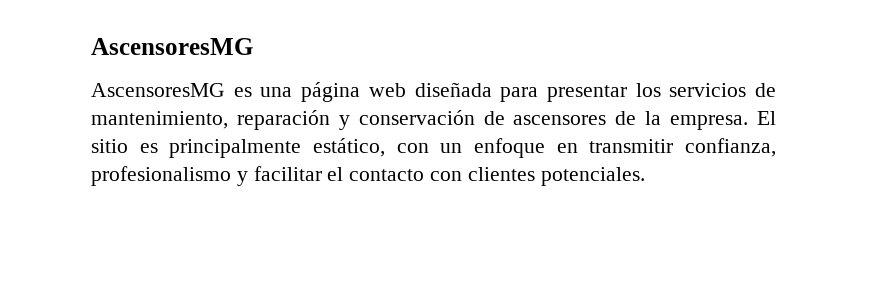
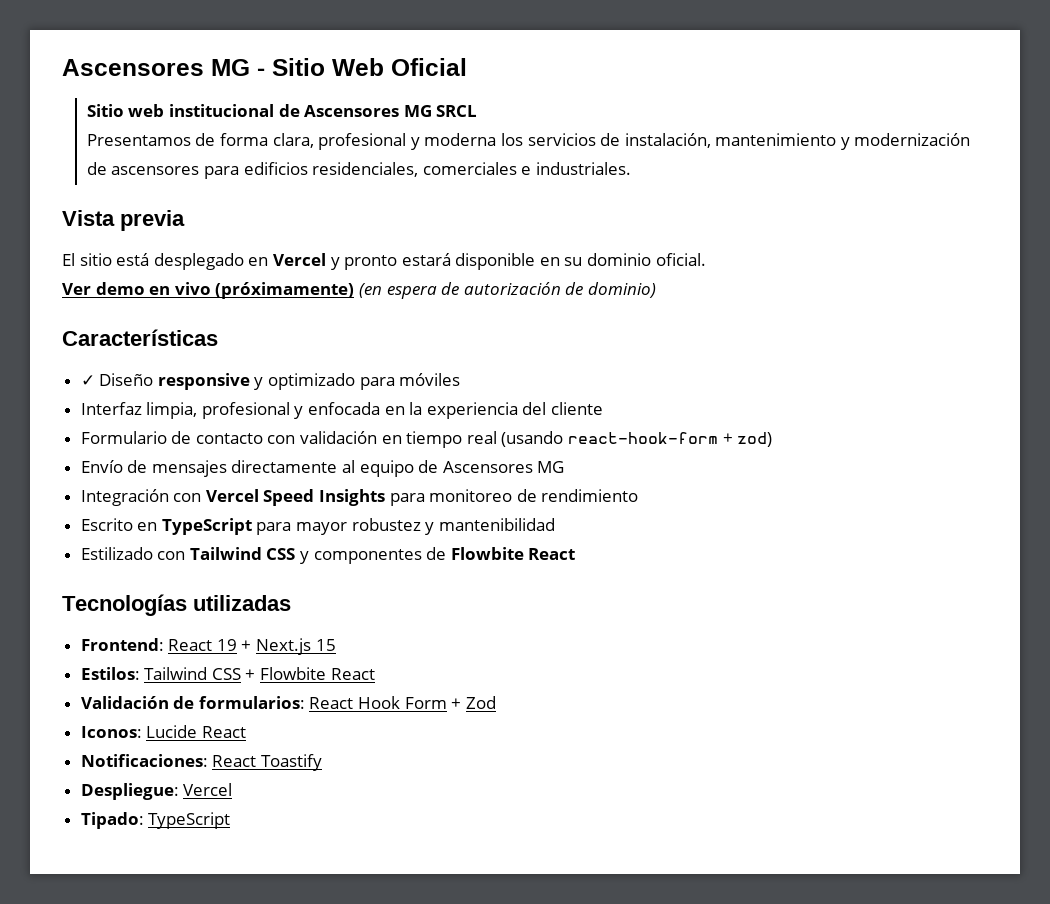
[91,38,253,55] [91,82,776,102] [91,110,777,130] [91,138,777,158] [91,166,645,186] AscensoresMG // AscensoresMG es una página web diseñada para presentar los servicios de mantenimiento, reparación y conservación de ascensores de la empresa. El sitio es principalmente estático, con un enfoque en transmitir confianza, profesionalismo y facilitar el contacto con clientes potenciales. -> [62,58,467,76] [86,104,478,117] [86,133,971,150] [86,162,631,179] [62,210,185,231] [62,253,706,270] [62,282,656,299] [62,329,218,346] [80,373,461,390] [80,402,604,419] [80,431,773,448] [80,460,565,477] [80,489,639,506] [80,518,555,535] [80,547,576,564] [62,594,291,616] [80,638,336,655] [80,667,375,680] [80,696,496,709] [80,725,246,738] [80,754,322,771] [80,783,233,800] [80,812,231,829] Ascensores MG - Sitio Web Oficial // Sitio web institucional de Ascensores MG SRCL // Presentamos de forma clara, profesional y moderna los servicios de instalación, mantenimiento y modernización de ascensores para edificios residenciales, comerciales e industriales. // Vista previa // El sitio está desplegado en Vercel y pronto estará disponible en su dominio oficial. // Ver demo en vivo (próximamente) (en espera de autorización de dominio) // Características // ✓ Diseño responsive y optimizado para móviles // Interfaz limpia, profesional y enfocada en la experiencia del cliente // Formulario de contacto con validación en tiempo real (usando react-hook-form + zod) // Envío de mensajes directamente al equipo de Ascensores MG // Integración con Vercel Speed Insights para monitoreo de rendimiento // Escrito en TypeScript para mayor robustez y mantenibilidad // Estilizado con Tailwind CSS y componentes de Flowbite React // Tecnologías utilizadas // Frontend: React 19 + Next.js 15 // Estilos: Tailwind CSS + Flowbite React // Validación de formularios: React Hook Form + Zod // Iconos: Lucide React // Notificaciones: React Toastify // Despliegue: Vercel // Tipado: TypeScript

